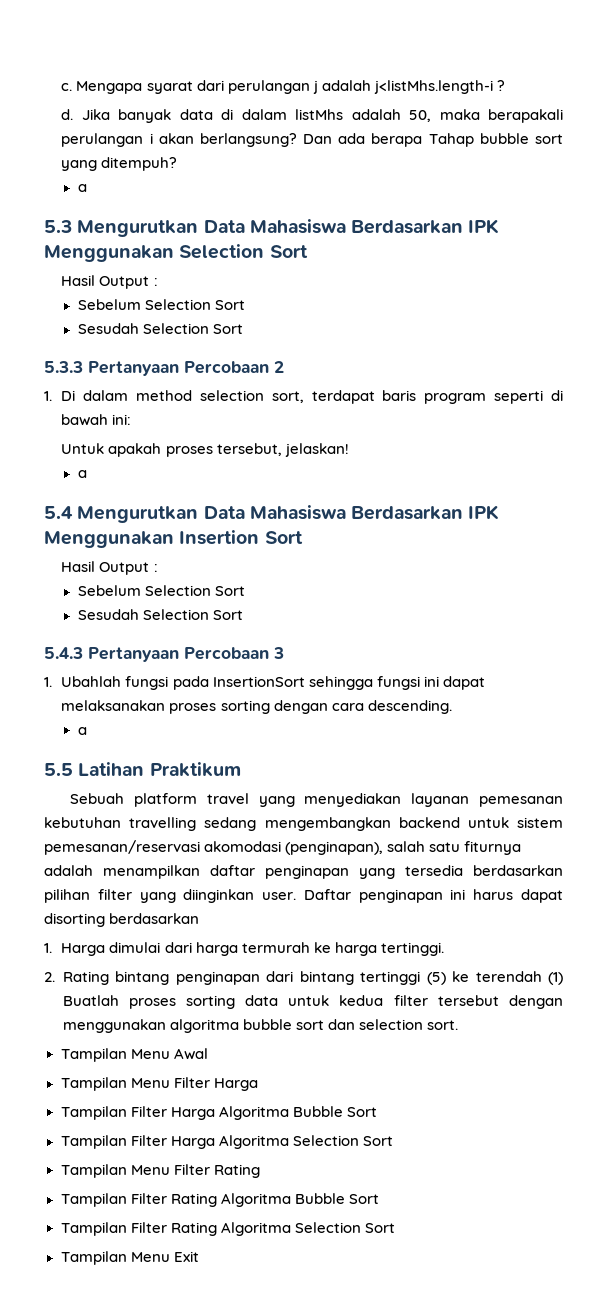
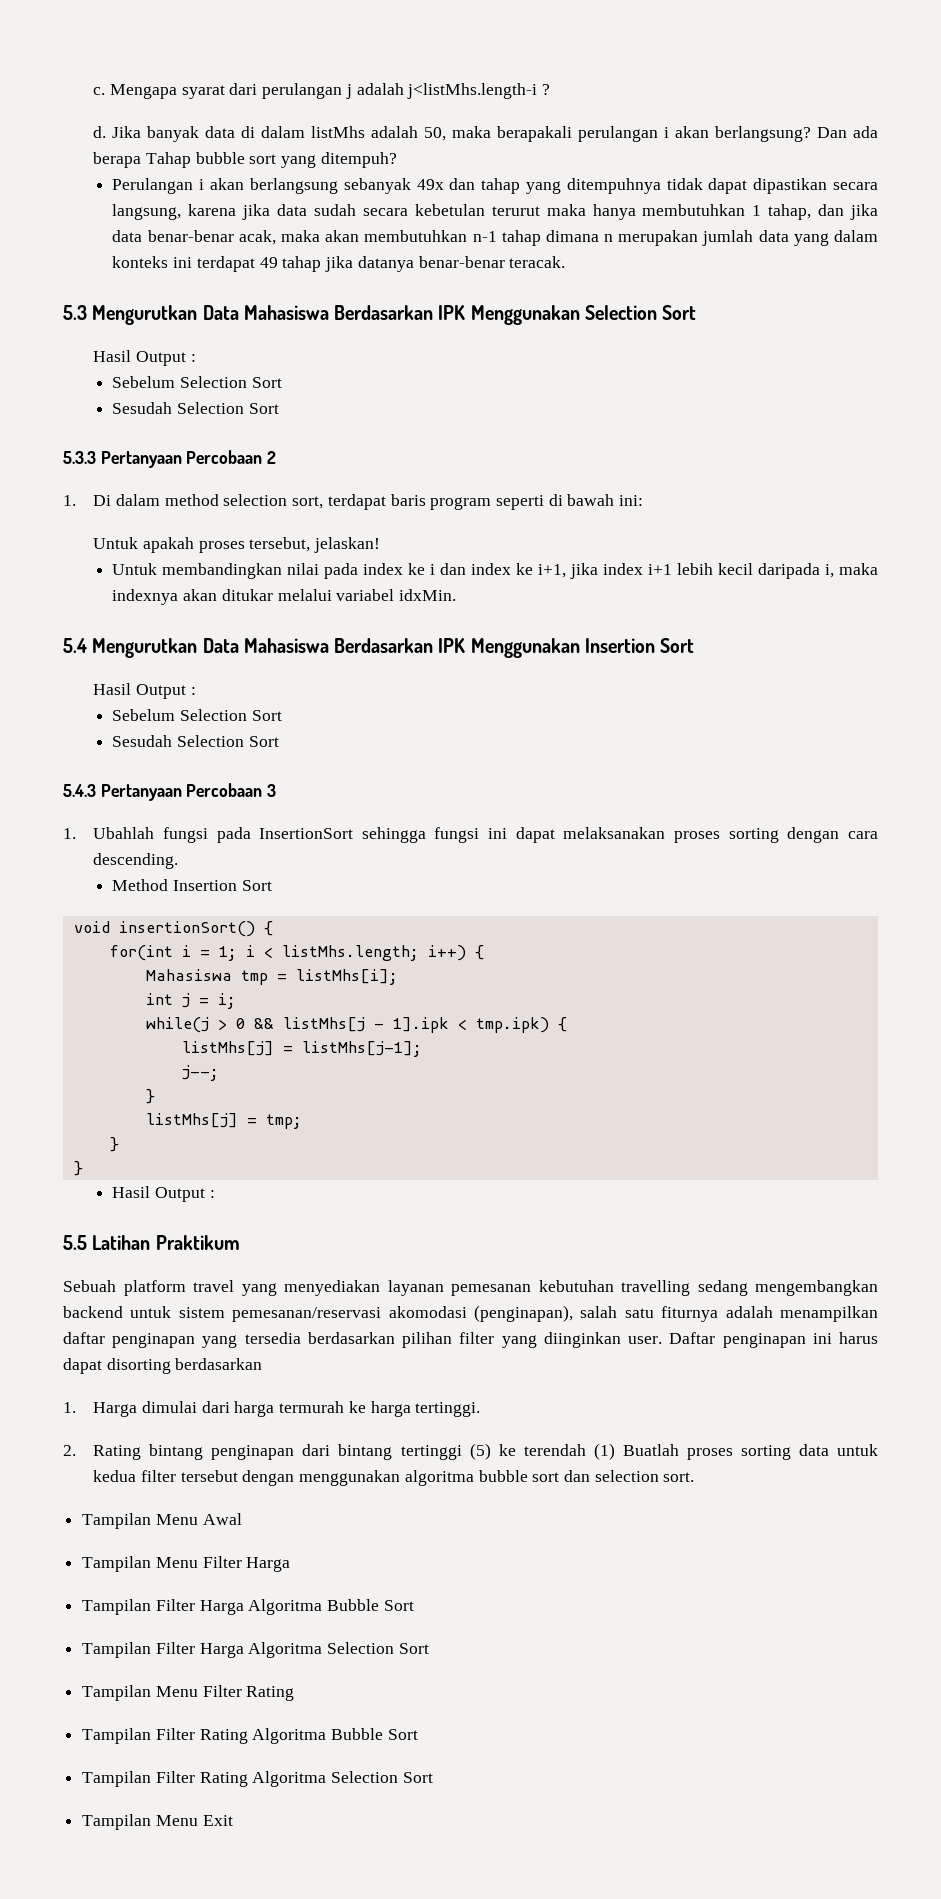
[77,184,87,192] a -> [112,178,878,194] [112,204,879,220] [112,230,879,246] [112,256,566,272] Perulangan i akan berlangsung sebanyak 49x dan tahap yang ditempuhnya tidak dapat dipastikan secara langsung, karena jika data sudah secara kebetulan terurut maka hanya membutuhkan 1 tahap, dan jika data benar-benar acak, maka akan membutuhkan n-1 tahap dimana n merupakan jumlah data yang dalam konteks ini terdapat 49 tahap jika datanya benar-benar teracak.
[77,470,87,478] a -> [112,563,878,579] [112,589,457,605] Untuk membandingkan nilai pada index ke i dan index ke i+1, jika index i+1 lebih kecil daripada i, maka indexnya akan ditukar melalui variabel idxMin.
[77,727,87,735] a -> [112,879,272,891] [73,921,273,937] [109,945,484,961] [145,969,398,985] [145,993,236,1009] [145,1017,567,1033] [181,1041,422,1057] [181,1065,219,1081] [145,1089,155,1104] [145,1113,302,1129] [109,1137,119,1152] [73,1161,83,1176] [112,1186,215,1202] Method Insertion Sort // void insertionSort() { // for(int i = 1; i < listMhs.length; i++) { // Mahasiswa tmp = listMhs[i]; // int j = i; // while(j > 0 && listMhs[j - 1].ipk < tmp.ipk) { // listMhs[j] = listMhs[j-1]; // j--; // } // listMhs[j] = tmp; // } // } // Hasil Output :

